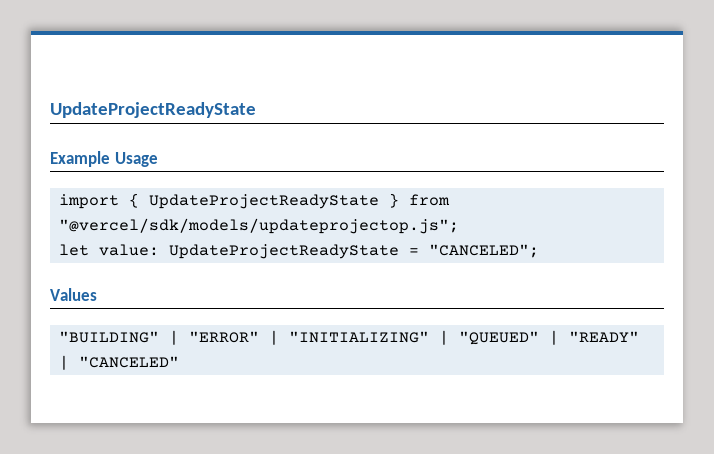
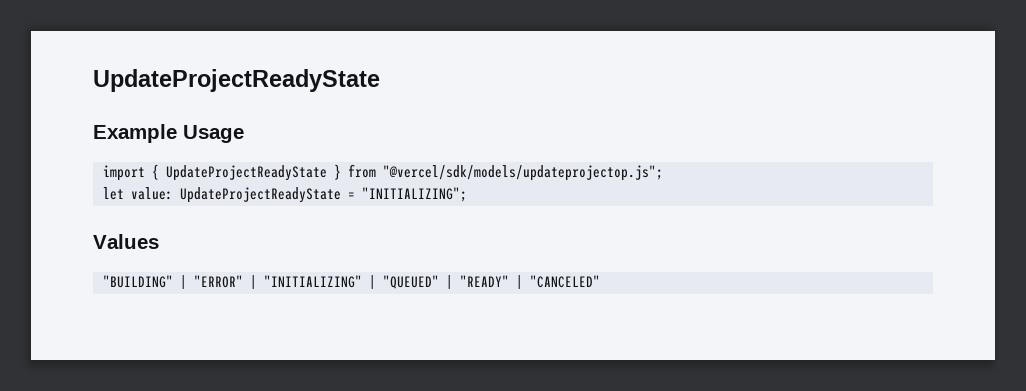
[428,244,539,258] "CANCELED"; -> [361,187,467,202] "INITIALIZING";

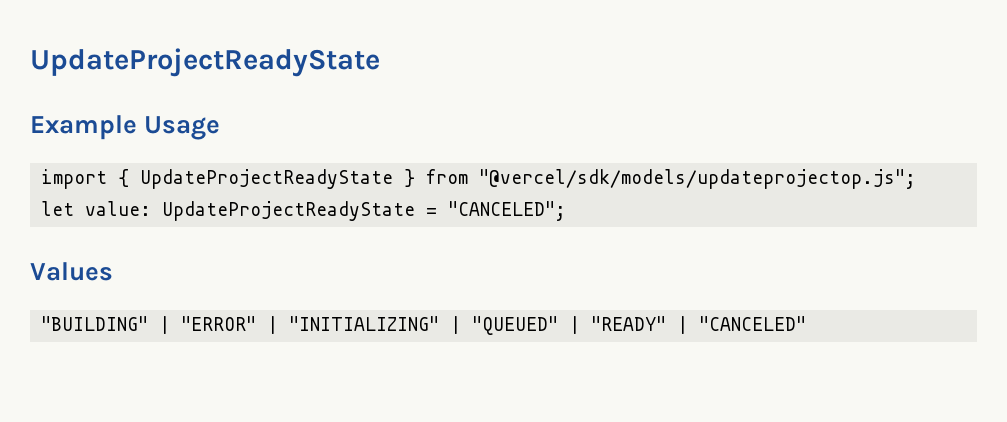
[361,187,467,202] "INITIALIZING"; -> [448,201,567,221] "CANCELED";

